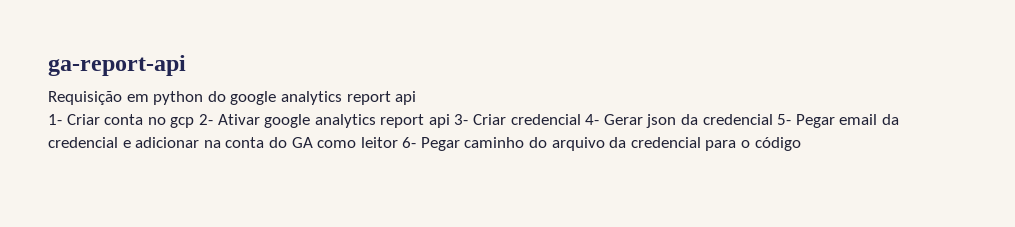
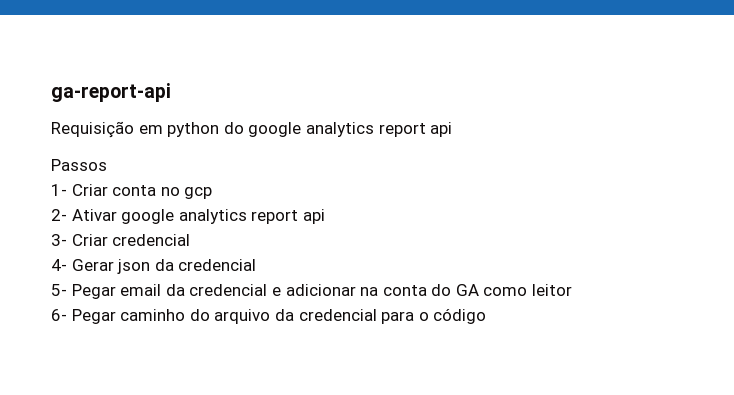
(417, 98) none -> [51,159,107,171] // Passos
(195, 122) none -> (213, 193) //
(450, 121) none -> (325, 216) //
(581, 119) none -> (191, 240) //
(773, 119) none -> (257, 265) //
(398, 142) none -> (573, 290) //

